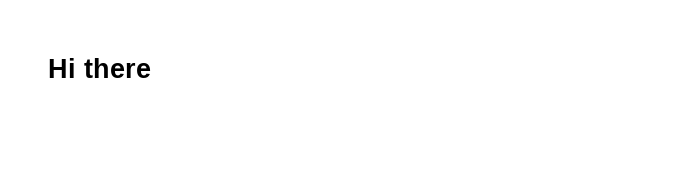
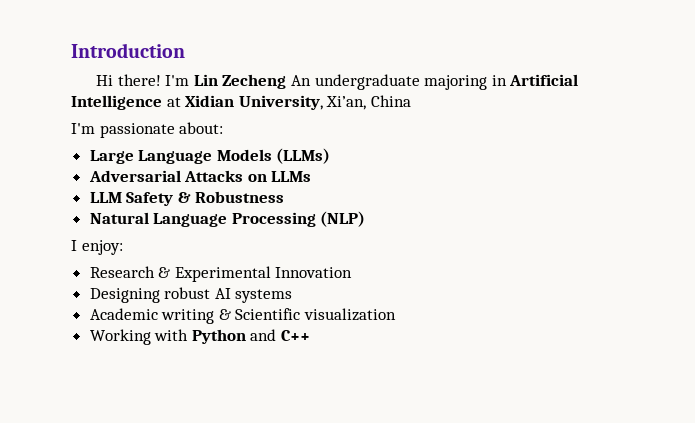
[48,58,151,78] Hi there -> [71,43,185,58] [95,74,579,90] [71,95,411,110] [71,122,224,138] [89,148,331,164] [88,170,312,182] [89,191,285,206] [89,211,366,227] [71,240,123,255] [89,266,353,282] [89,287,293,303] [89,308,397,324] [89,329,311,345] Introduction // Hi there! I'm Lin Zecheng An undergraduate majoring in Artificial Intelligence at Xidian University, Xi’an, China // I'm passionate about: // Large Language Models (LLMs) // Adversarial Attacks on LLMs // LLM Safety & Robustness // Natural Language Processing (NLP) // I enjoy: // Research & Experimental Innovation // Designing robust AI systems // Academic writing & Scientific visualization // Working with Python and C++

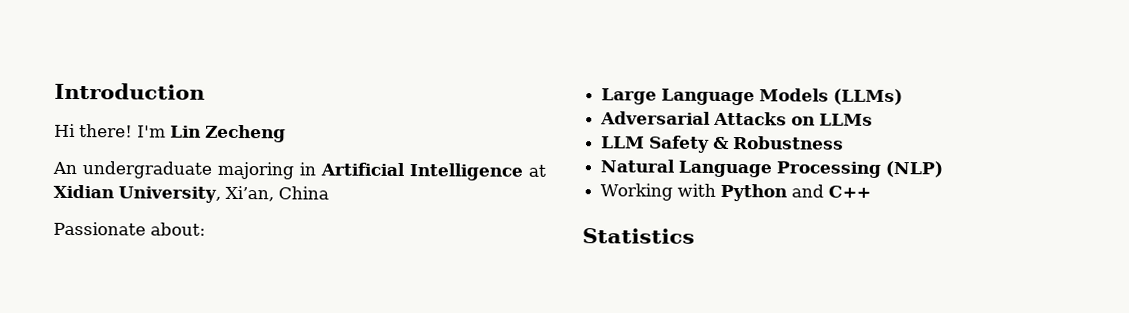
(287, 81) none -> (286, 133) //
[71,123,175,138] I'm passionate -> [53,221,146,236] Passionate
[71,240,123,255] [89,266,353,282] [89,287,293,303] [89,308,397,324] // I enjoy: // Research & Experimental Innovation // Designing robust AI systems // Academic writing & Scientific visualization -> (944, 169) none
(311, 335) none -> [582,228,695,244] // Statistics

